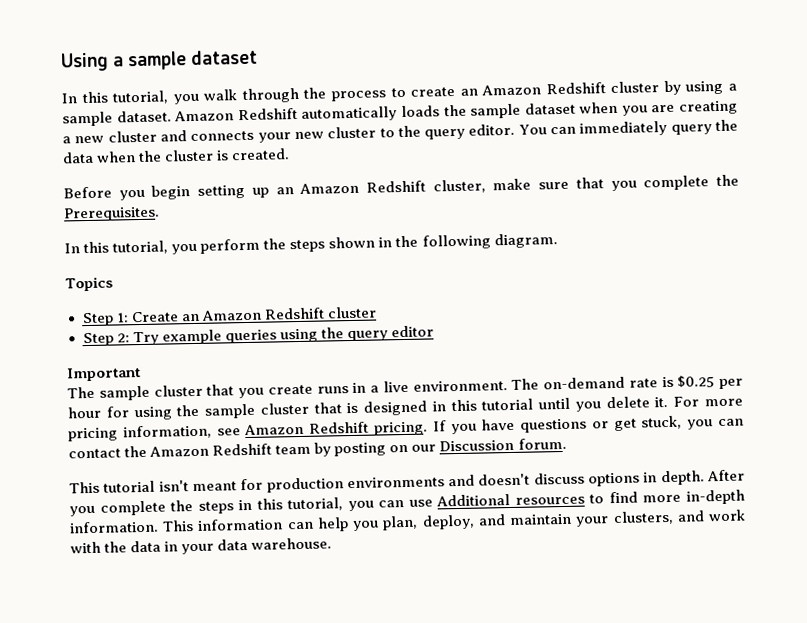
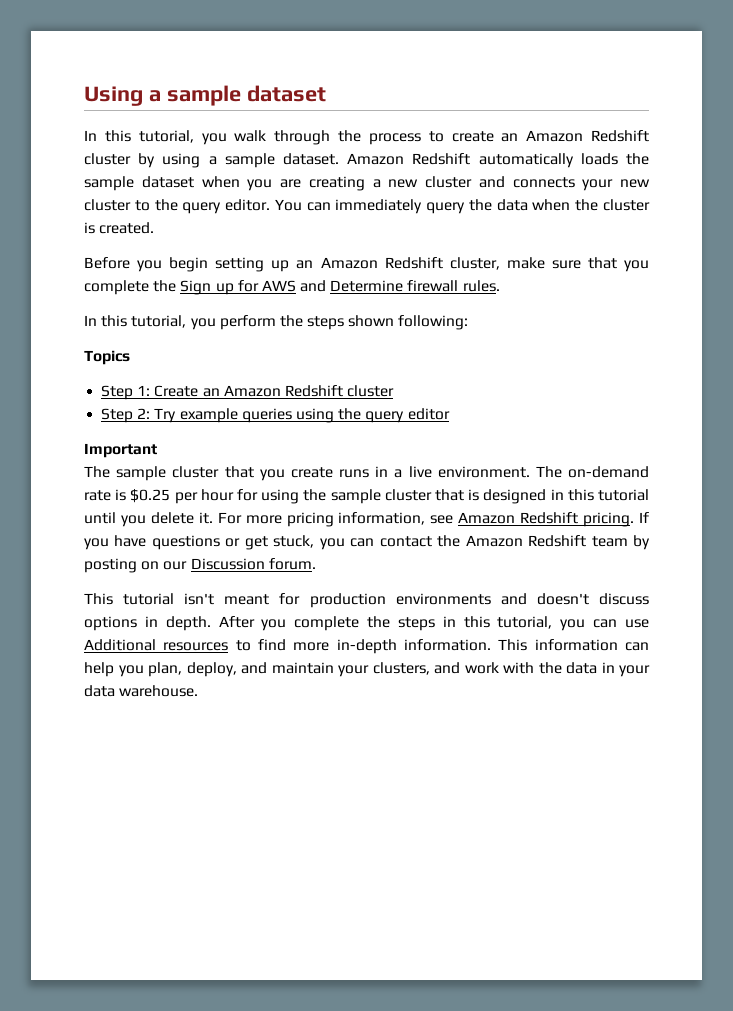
[63,206,160,222] Prerequisites. -> [180,280,500,295] Sign up for AWS and Determine firewall rules.
[378,233,558,250] in the following diagram. -> [398,315,469,330] following:

